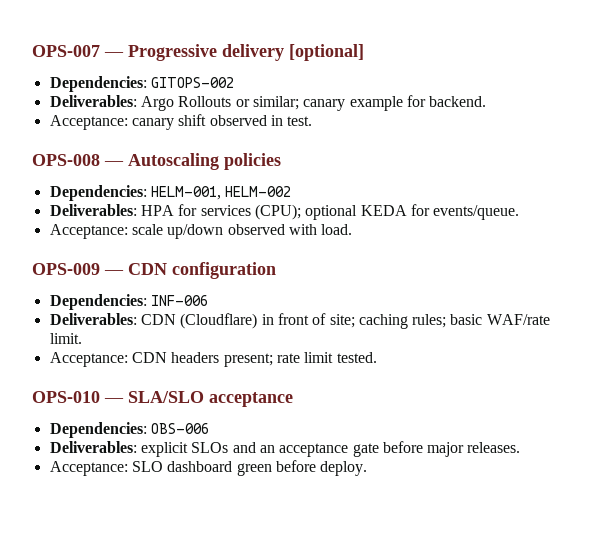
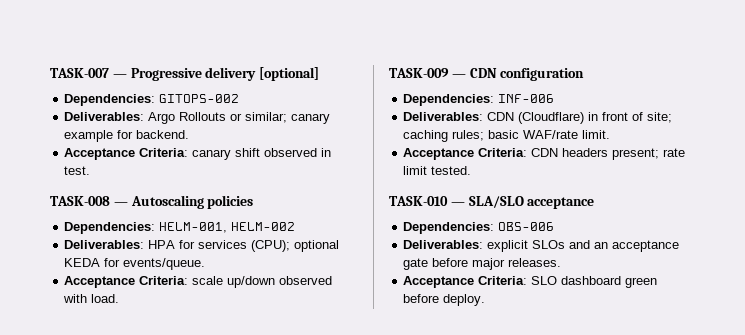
[32,45,100,57] OPS-007 -> [50,68,109,78] TASK-007
[49,115,128,130] Acceptance: -> [64,148,189,160] Acceptance Criteria:
[32,154,100,166] OPS-008 -> [50,196,110,206] TASK-008
[49,224,128,239] Acceptance: -> [64,276,189,288] Acceptance Criteria:
[32,263,100,275] OPS-009 -> [389,68,449,78] TASK-009
[49,352,128,367] Acceptance: -> [403,148,528,160] Acceptance Criteria:
[32,391,100,403] OPS-010 -> [389,196,448,206] TASK-010
[49,461,128,476] Acceptance: -> [403,276,528,288] Acceptance Criteria:

